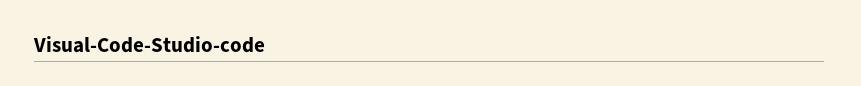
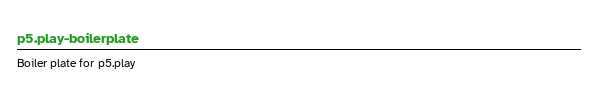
[33,36,265,53] Visual-Code-Studio-code -> [17,32,139,45] [17,58,136,69] p5.play-boilerplate // Boiler plate for p5.play

